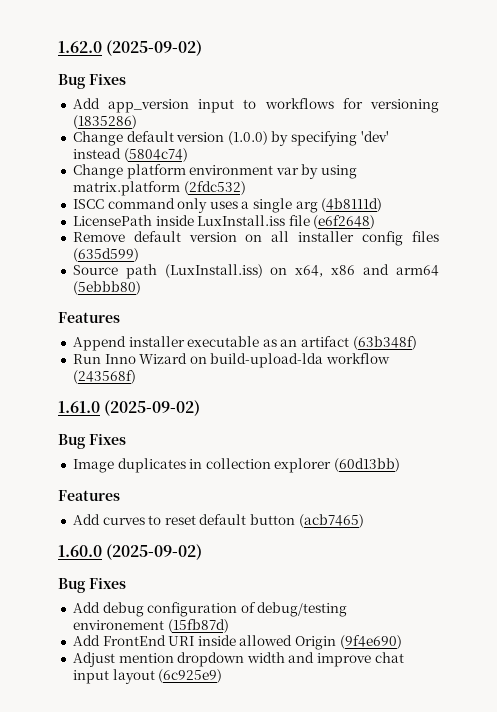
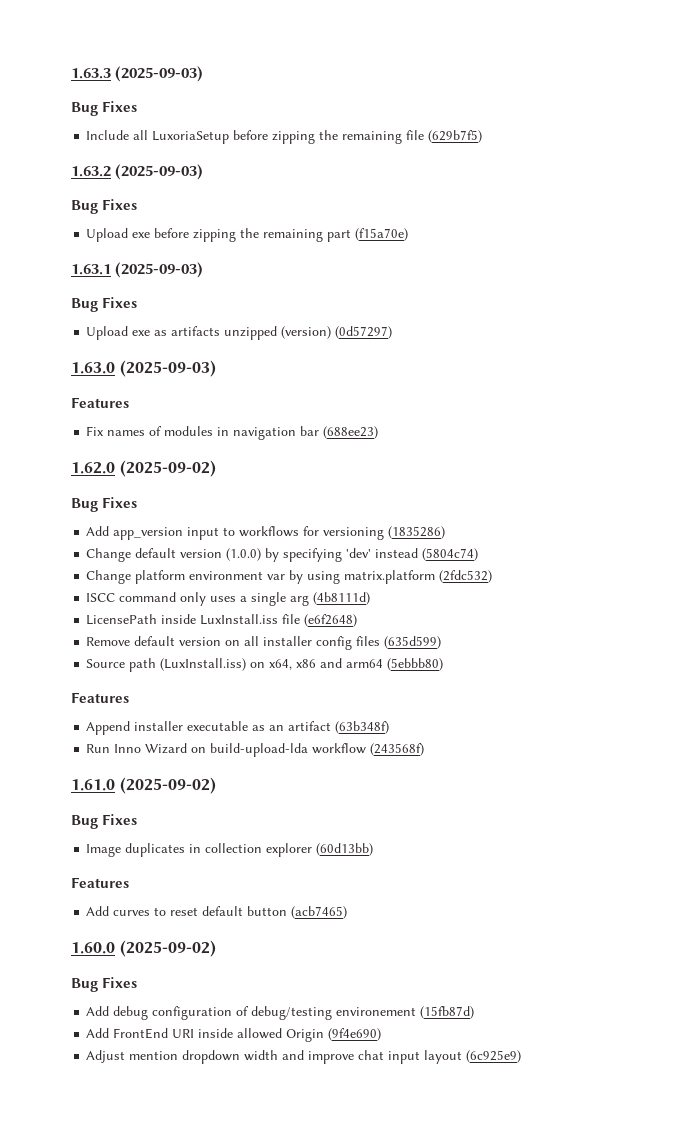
(58, 47) none -> [71,66,204,82] [71,101,138,116] [86,130,483,144] [71,164,204,180] [71,199,138,214] [86,228,409,242] [71,262,204,278] [71,297,138,312] [86,326,393,340] [71,360,216,377] [71,397,129,408] [86,426,379,440] 1.63.3 (2025-09-03) // Bug Fixes // Include all LuxoriaSetup before zipping the remaining file (629b7f5) // 1.63.2 (2025-09-03) // Bug Fixes // Upload exe before zipping the remaining part (f15a70e) // 1.63.1 (2025-09-03) // Bug Fixes // Upload exe as artifacts unzipped (version) (0d57297) // 1.63.0 (2025-09-03) // Features // Fix names of modules in navigation bar (688ee23) //

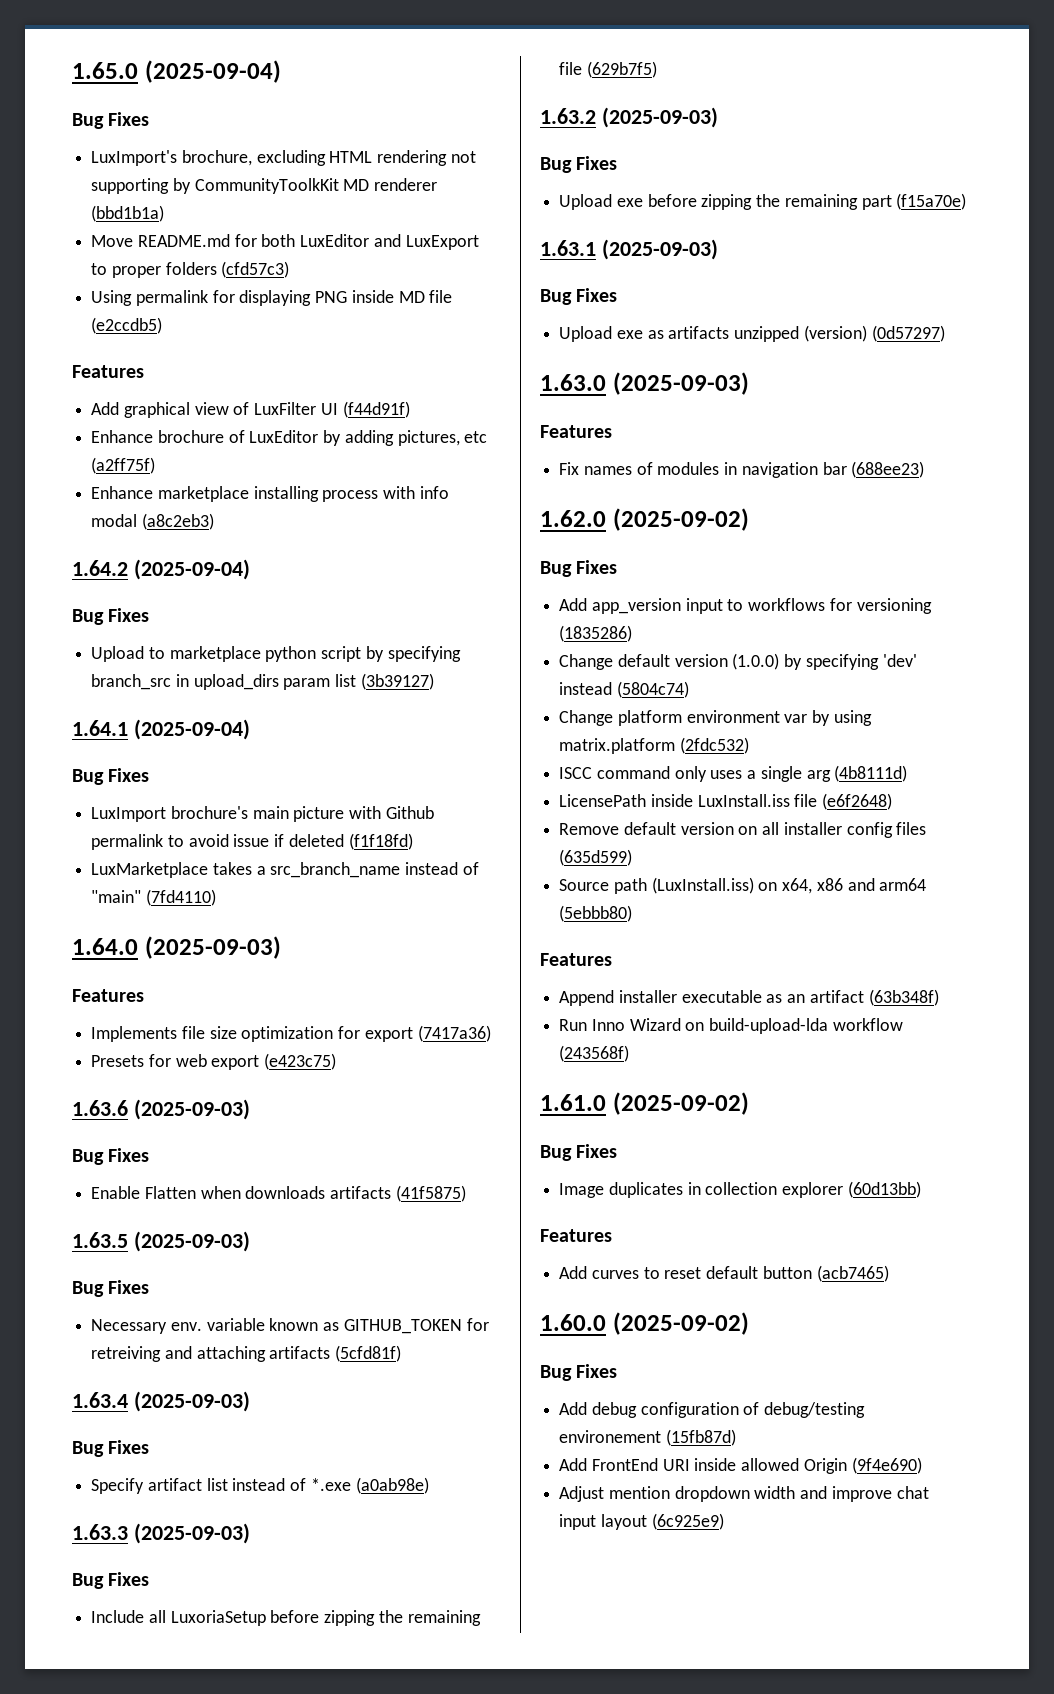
(71, 73) none -> [72,60,281,83] [72,112,150,129] [91,150,476,166] [91,178,438,194] [91,205,165,222] [91,234,479,250] [91,261,290,278] [91,290,453,306] [91,317,163,334] [72,365,144,378] [91,401,410,418] [91,430,488,446] [91,457,156,474] [91,486,449,502] [91,513,214,530] [72,559,250,580] [72,608,150,625] [91,646,461,662] [91,673,434,690] [72,719,250,740] [72,768,150,785] [91,806,434,822] [91,833,413,850] [91,862,479,878] [91,889,216,906] [72,936,281,959] [72,989,144,1002] [91,1025,491,1042] [91,1053,337,1070] [72,1099,250,1120] [72,1148,150,1165] [91,1185,466,1202] [72,1231,250,1252] [72,1280,150,1297] [91,1318,489,1334] [91,1345,402,1362] [72,1391,250,1412] [72,1440,150,1457] [91,1477,429,1494] 1.65.0 (2025-09-04) // Bug Fixes // LuxImport's brochure, excluding HTML rendering not supporting by CommunityToolkKit MD renderer (bbd1b1a) // Move README.md for both LuxEditor and LuxExport to proper folders (cfd57c3) // Using permalink for displaying PNG inside MD file (e2ccdb5) // Features // Add graphical view of LuxFilter UI (f44d91f) // Enhance brochure of LuxEditor by adding pictures, etc (a2ff75f) // Enhance marketplace installing process with info modal (a8c2eb3) // 1.64.2 (2025-09-04) // Bug Fixes // Upload to marketplace python script by specifying branch_src in upload_dirs param list (3b39127) // 1.64.1 (2025-09-04) // Bug Fixes // LuxImport brochure's main picture with Github permalink to avoid issue if deleted (f1f18fd) // LuxMarketplace takes a src_branch_name instead of "main" (7fd4110) // 1.64.0 (2025-09-03) // Features // Implements file size optimization for export (7417a36) // Presets for web export (e423c75) // 1.63.6 (2025-09-03) // Bug Fixes // Enable Flatten when downloads artifacts (41f5875) // 1.63.5 (2025-09-03) // Bug Fixes // Necessary env. variable known as GITHUB_TOKEN for retreiving and attaching artifacts (5cfd81f) // 1.63.4 (2025-09-03) // Bug Fixes // Specify artifact list instead of *.exe (a0ab98e) //

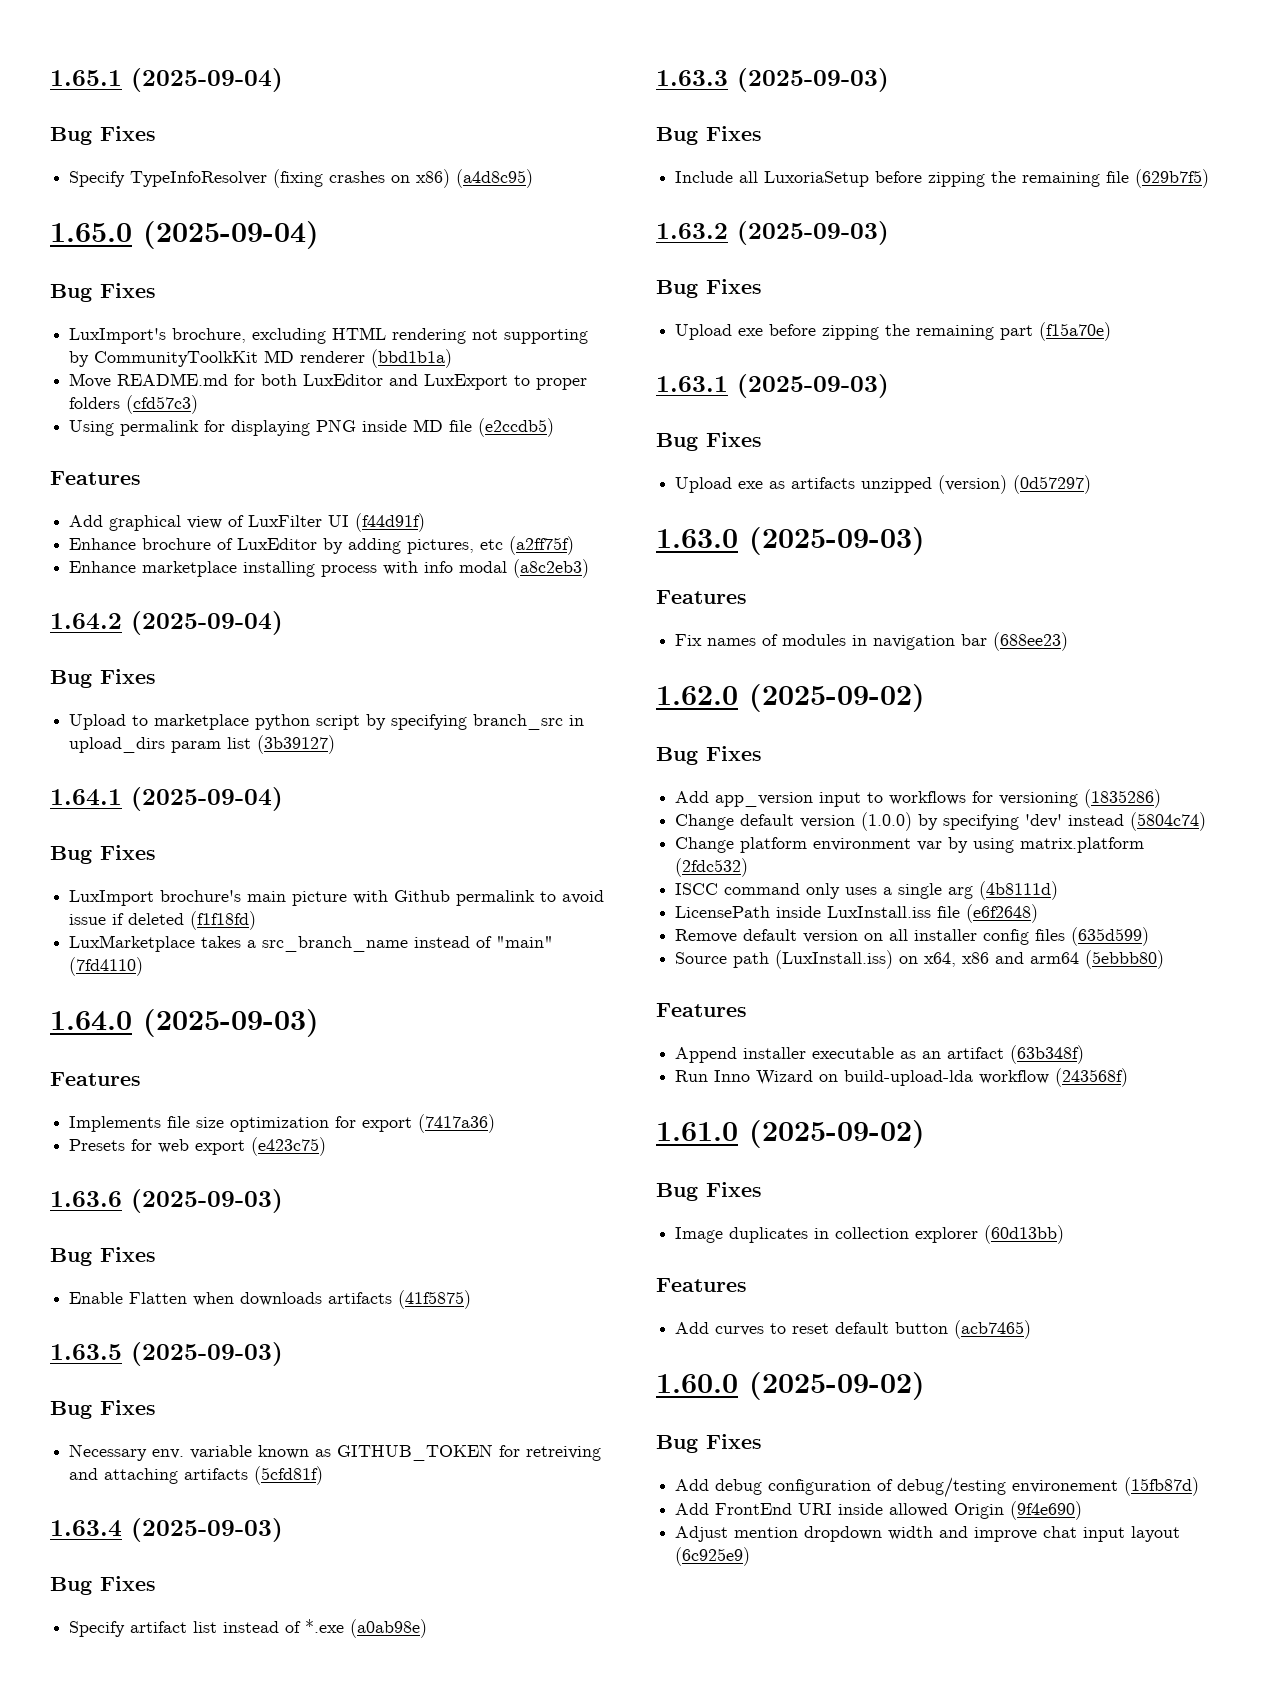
(72, 70) none -> [50,68,283,92] [50,126,156,145] [69,169,534,188] 1.65.1 (2025-09-04) // Bug Fixes // Specify TypeInfoResolver (fixing crashes on x86) (a4d8c95) //

